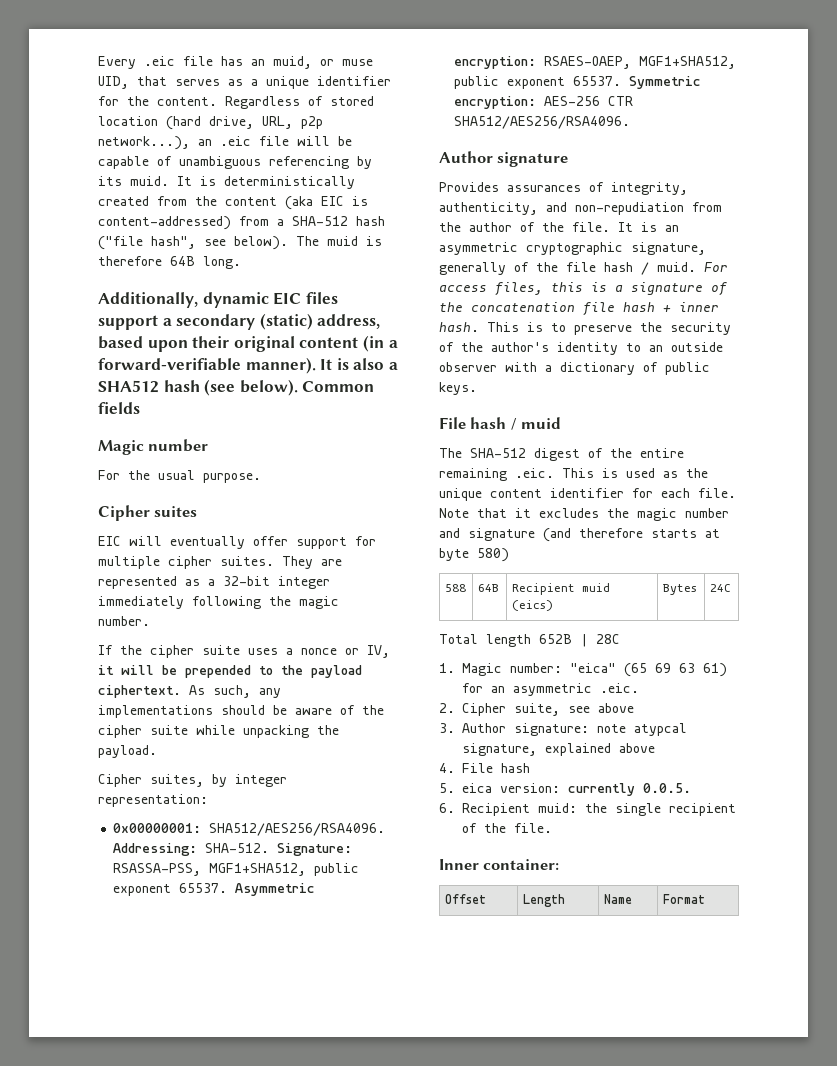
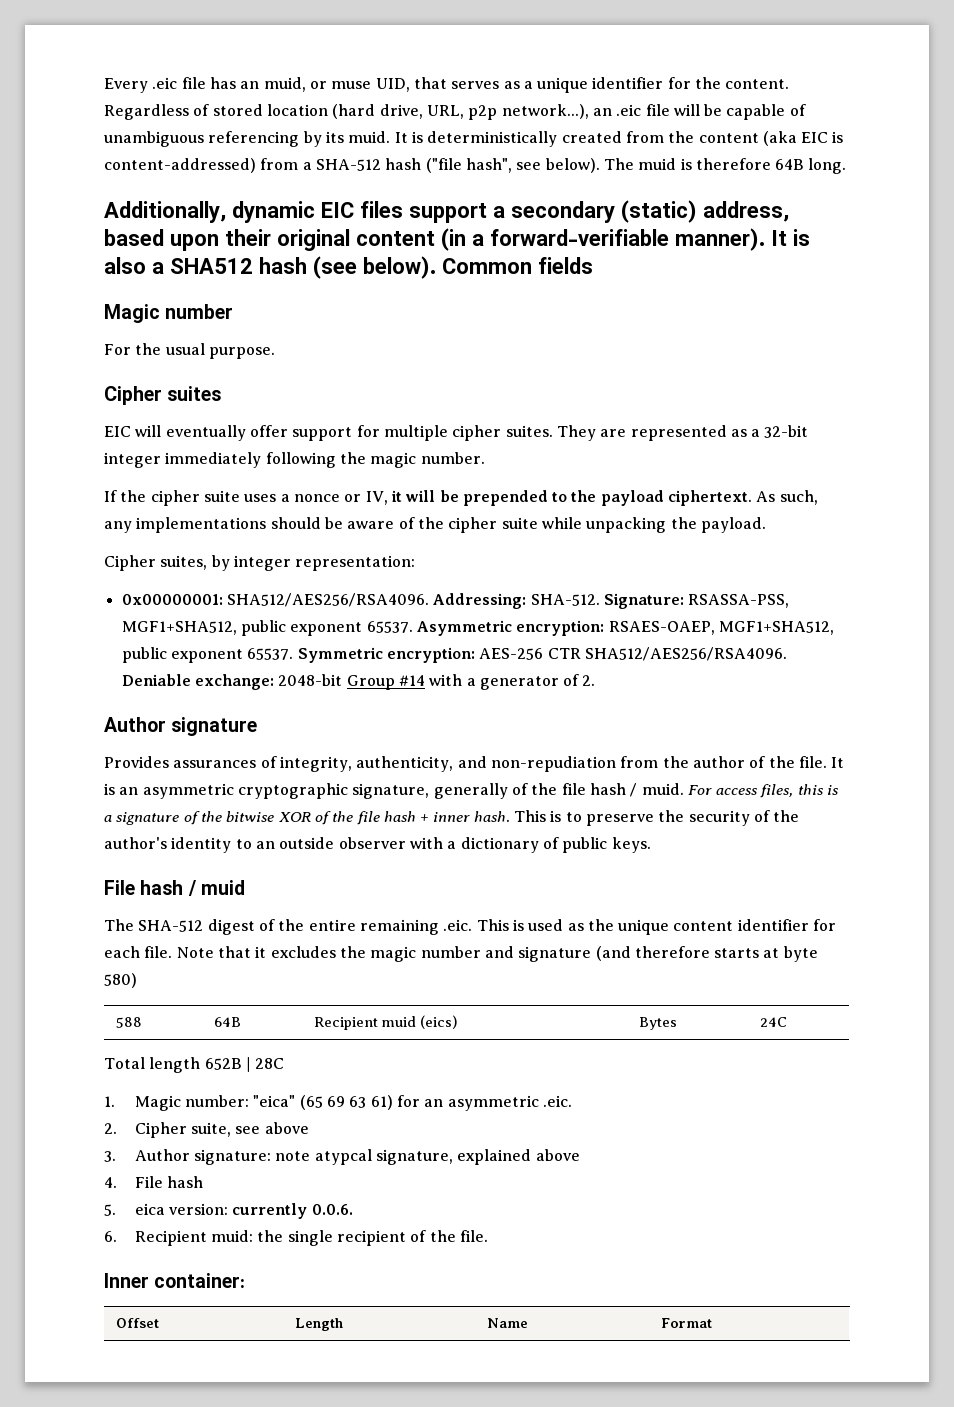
(631, 122) none -> [121,674,596,690] Deniable exchange: 2048-bit Group #14 with a generator of 2.
[471,302,575,312] concatenation -> [226,811,354,825] bitwise XOR of the
[643,783,691,793] 0.0.5. -> [311,1204,353,1215] 0.0.6.

